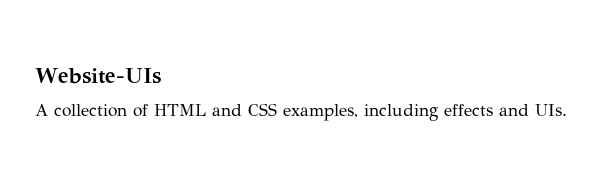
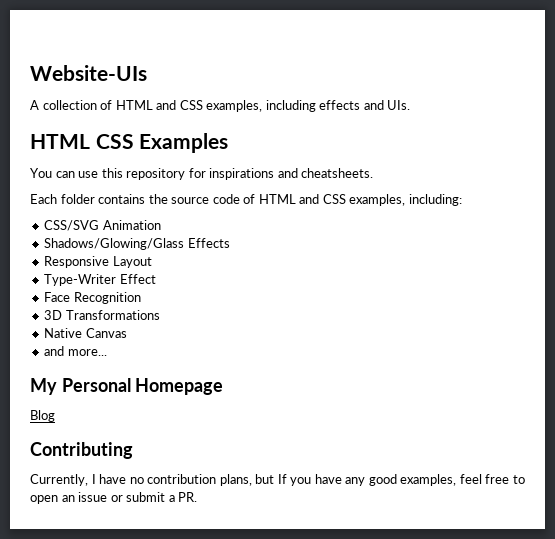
(567, 110) none -> [30,133,229,153] [30,168,374,180] [30,194,462,206] [44,220,161,231] [44,238,230,250] [44,256,152,268] [44,274,156,286] [44,292,141,304] [44,310,160,320] [44,328,127,338] [44,346,107,356] [30,378,224,395] [30,410,55,422] [30,442,133,459] [30,474,525,486] [30,492,198,504] // HTML CSS Examples // You can use this repository for inspirations and cheatsheets. // Each folder contains the source code of HTML and CSS examples, including: // CSS/SVG Animation // Shadows/Glowing/Glass Effects // Responsive Layout // Type-Writer Effect // Face Recognition // 3D Transformations // Native Canvas // and more... // My Personal Homepage // Blog // Contributing // Currently, I have no contribution plans, but If you have any good examples, feel free to open an issue or submit a PR.

